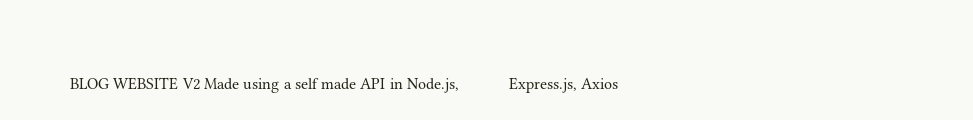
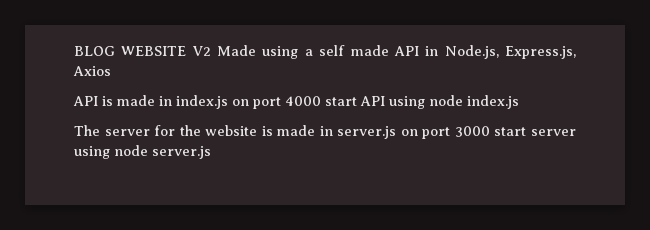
(619, 83) none -> [73,95,519,109] [74,125,577,139] [74,145,211,159] // API is made in index.js on port 4000 start API using node index.js // The server for the website is made in server.js on port 3000 start server using node server.js

